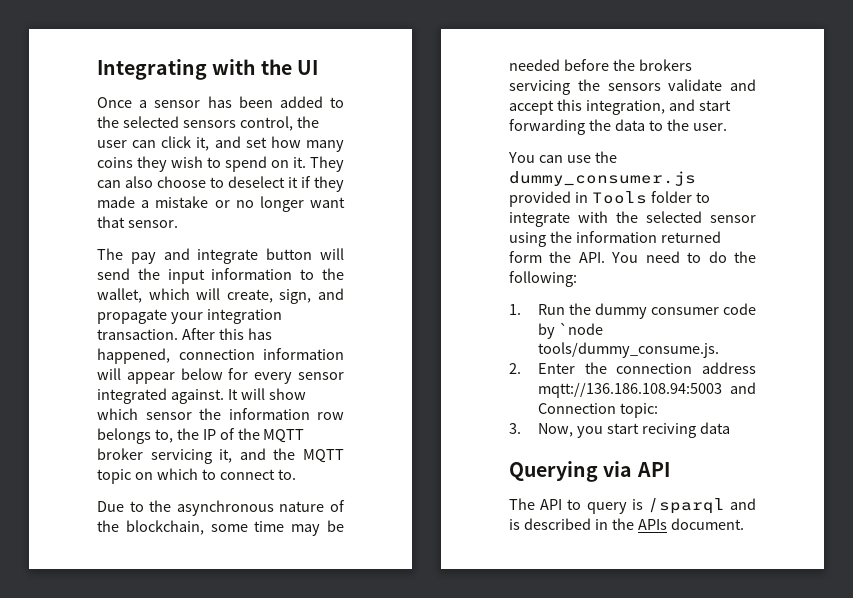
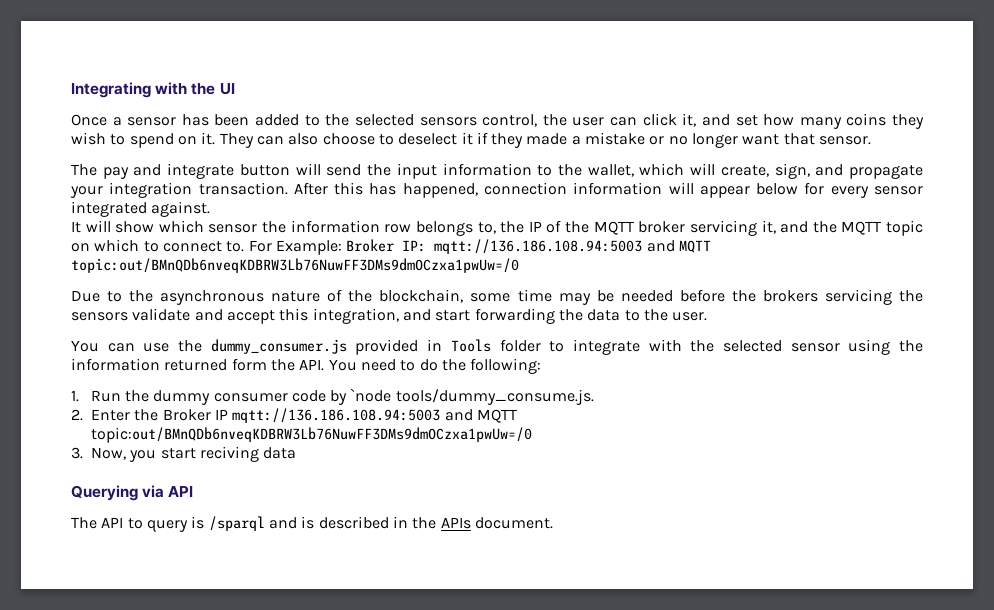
(224, 396) none -> (211, 209) //
(296, 474) none -> [248,239,711,255] [71,258,519,273] For Example: Broker IP: mqtt://136.186.108.94:5003 and MQTT topic:out/BMnQDb6nveqKDBRW3Lb76NuwFF3DMs9dmOCzxa1pwUw=/0
[616,362,756,374] [537,382,756,398] [537,403,658,418] connection address mqtt://136.186.108.94:5003 and Connection topic: -> [162,408,517,423] [91,427,532,443] Broker IP mqtt://136.186.108.94:5003 and MQTT topic:out/BMnQDb6nveqKDBRW3Lb76NuwFF3DMs9dmOCzxa1pwUw=/0

